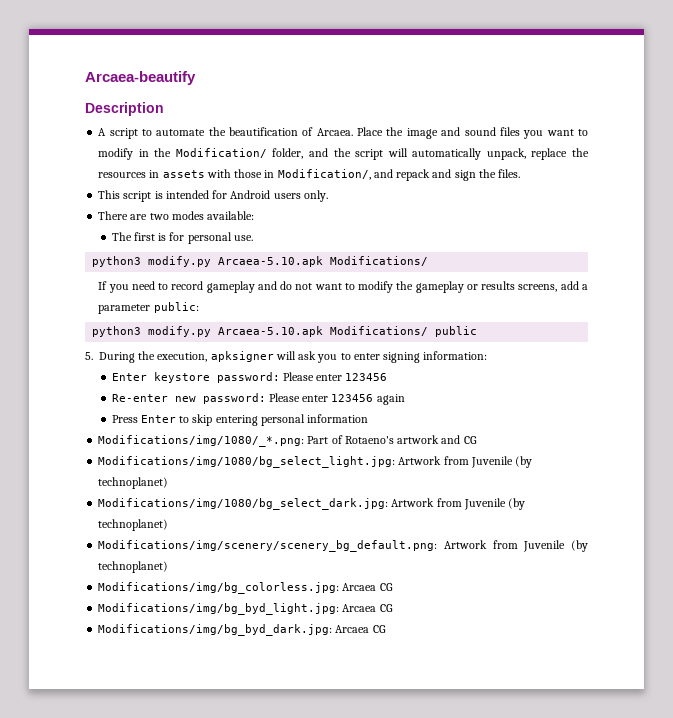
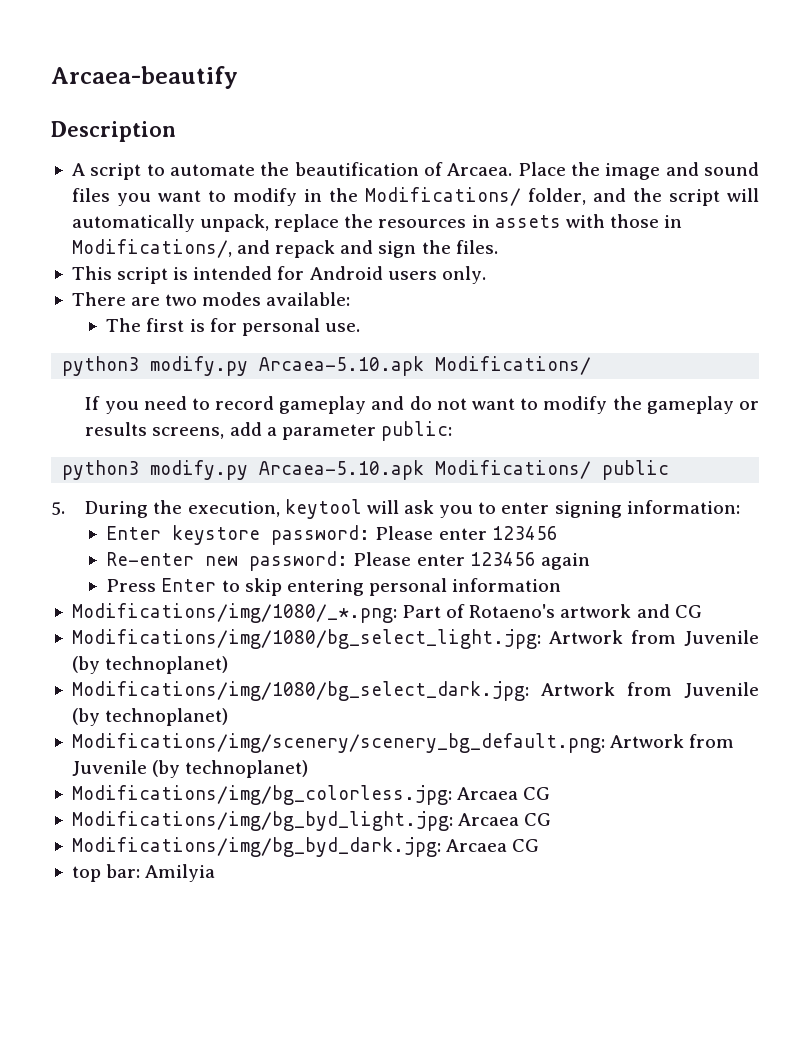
[175,148,267,158] Modification/ -> [364,187,521,206] Modifications/
[277,169,371,180] Modification/, -> [71,239,232,258] Modifications/,
[210,351,274,362] apksigner -> [284,499,362,519] keytool
(386, 629) none -> [71,864,216,882] // top bar: Amilyia

